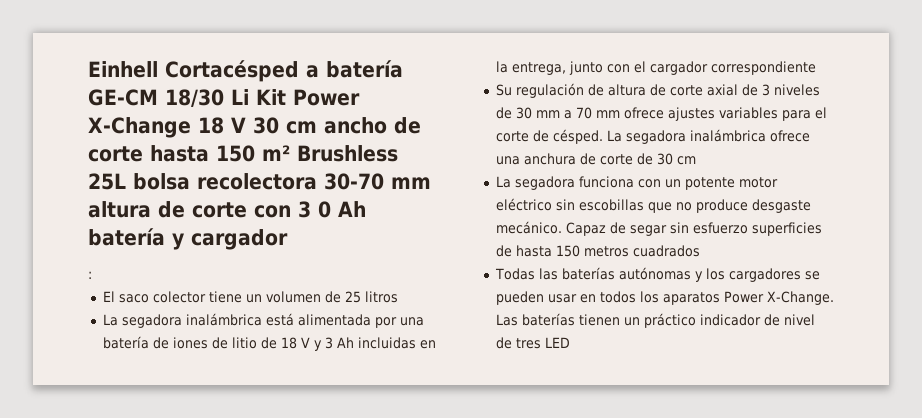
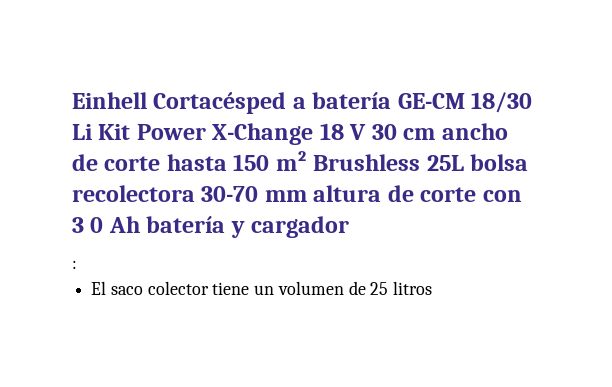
[102,313,424,328] [102,336,436,351] [495,61,816,75] [495,83,820,98] [495,107,827,121] [495,129,810,144] [495,153,696,165] [495,176,778,190] [495,198,811,213] [495,221,822,236] [495,245,700,257] [494,267,820,282] [495,291,834,305] [495,313,815,328] [495,337,570,349] // La segadora inalámbrica está alimentada por una batería de iones de litio de 18 V y 3 Ah incluidas en la entrega, junto con el cargador correspondiente // Su regulación de altura de corte axial de 3 niveles de 30 mm a 70 mm ofrece ajustes variables para el corte de césped. La segadora inalámbrica ofrece una anchura de corte de 30 cm // La segadora funciona con un potente motor eléctrico sin escobillas que no produce desgaste mecánico. Capaz de segar sin esfuerzo superficies de hasta 150 metros cuadrados // Todas las baterías autónomas y los cargadores se pueden usar en todos los aparatos Power X-Change. Las baterías tienen un práctico indicador de nivel de tres LED -> (433, 288) none

